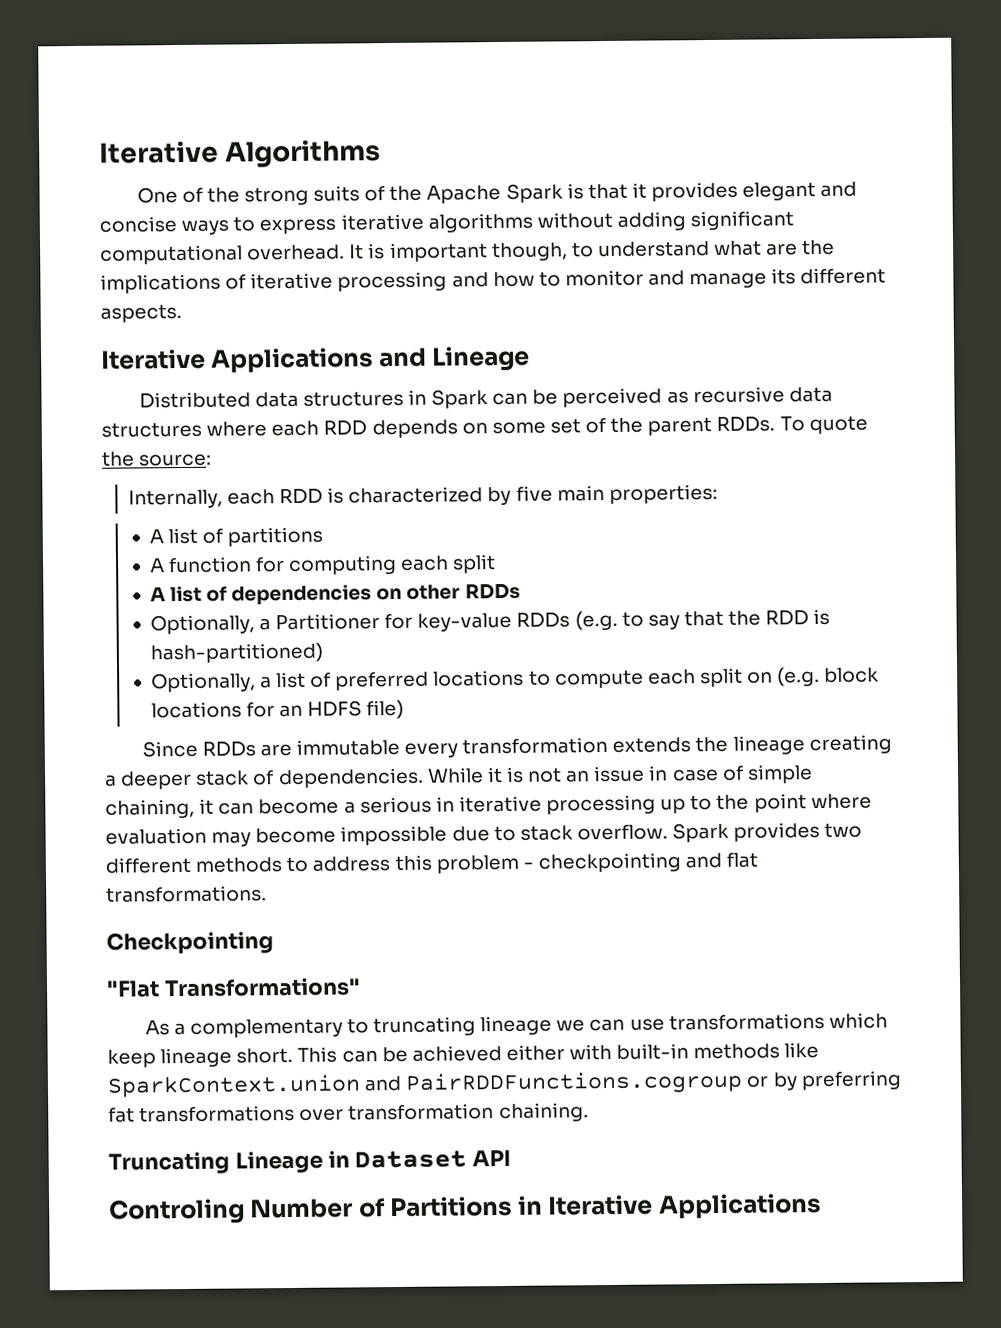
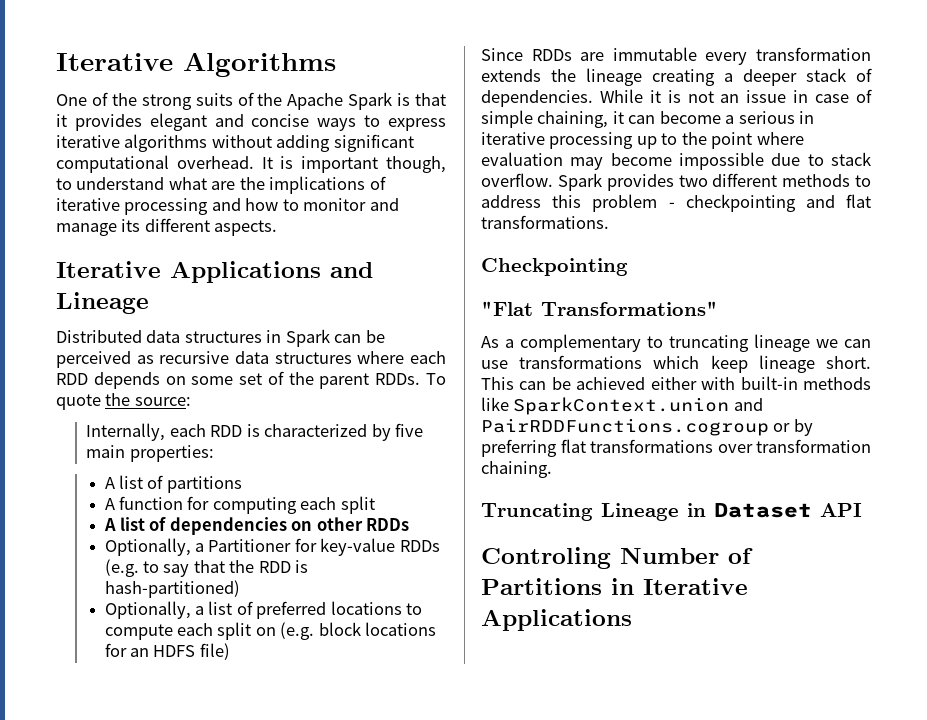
[108,1107,135,1123] fat -> [560,439,586,453] flat

